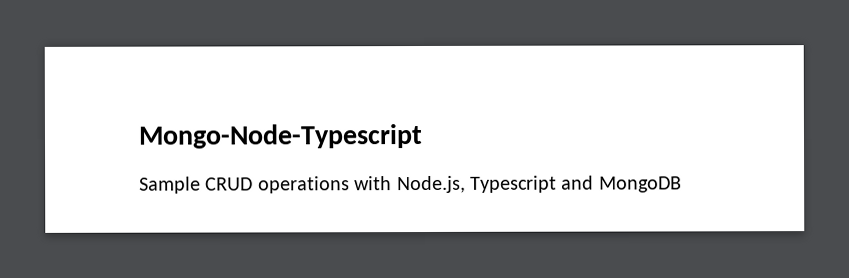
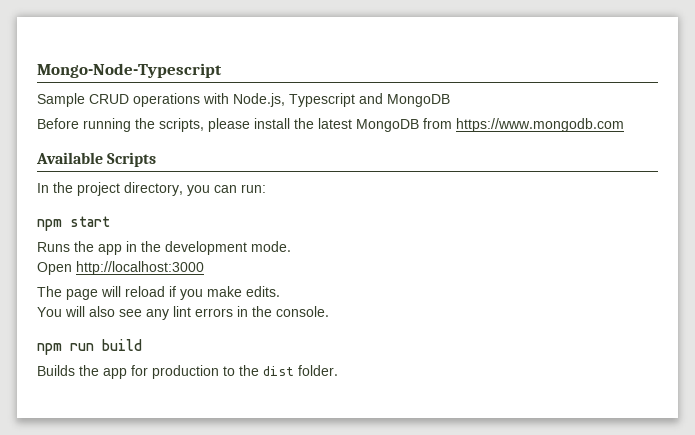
(682, 184) none -> [37,118,624,132] [36,152,157,167] [37,182,266,196] [37,216,110,231] [37,241,291,255] [37,261,204,275] [37,286,280,300] [37,306,329,320] [37,339,142,355] [37,365,338,379] // Before running the scripts, please install the latest MongoDB from https://www.mongodb.com // Available Scripts // In the project directory, you can run: // npm start // Runs the app in the development mode. // Open http://localhost:3000 // The page will reload if you make edits. // You will also see any lint errors in the console. // npm run build // Builds the app for production to the dist folder.

